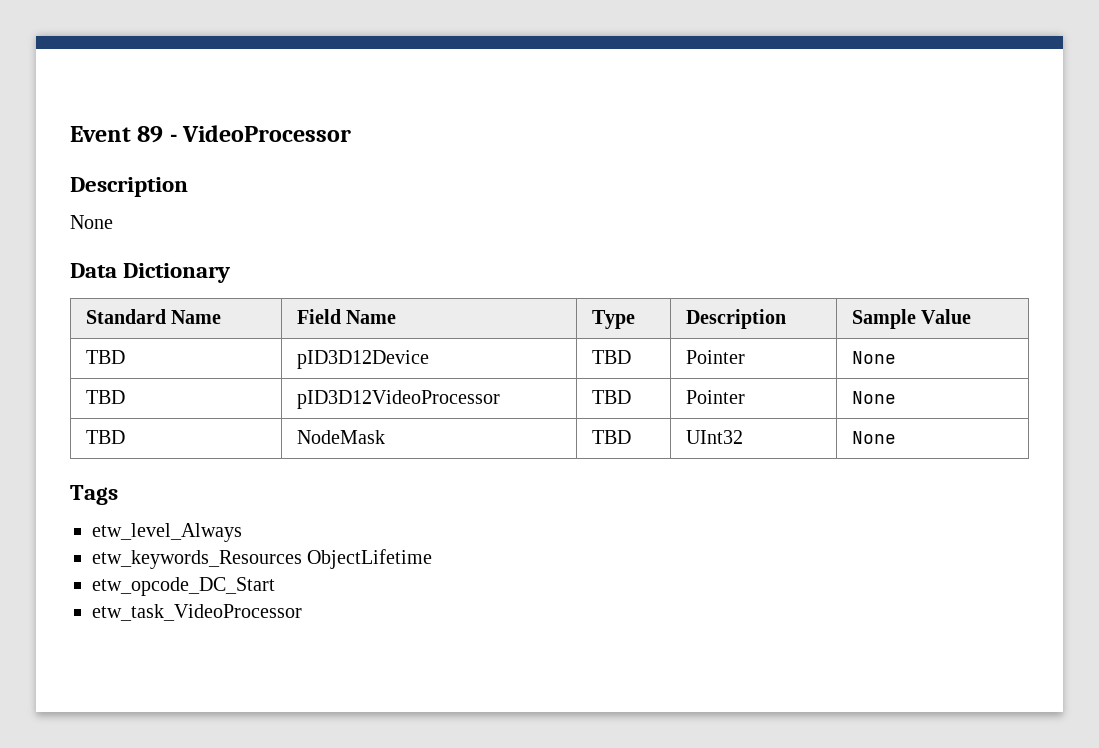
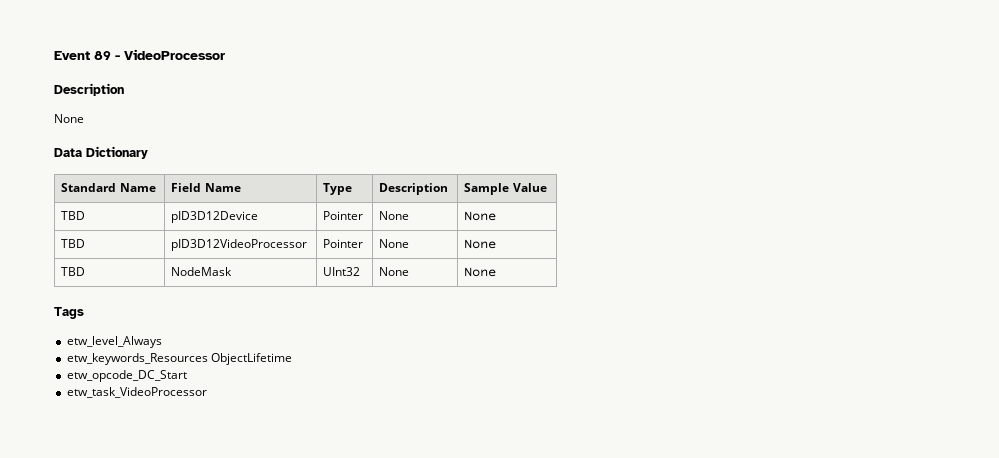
[591,350,631,364] [685,350,745,364] TBD | Pointer -> [323,211,364,220] [379,211,410,220] Pointer | None
[591,390,631,404] [685,390,745,404] TBD | Pointer -> [323,239,364,248] [379,239,410,248] Pointer | None
[591,430,631,444] [685,430,743,444] TBD | UInt32 -> [323,267,361,276] [379,267,410,276] UInt32 | None

